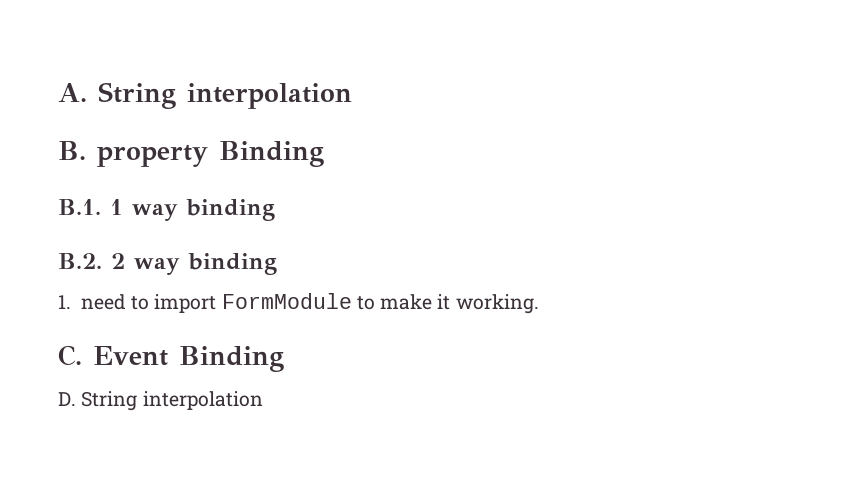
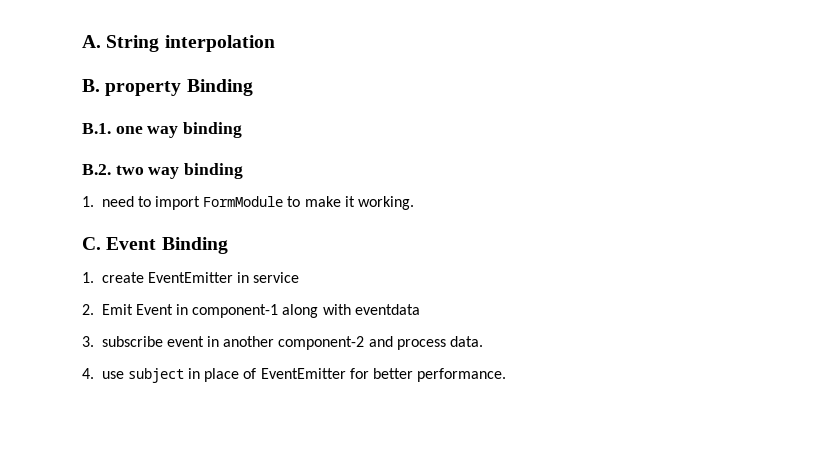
[110,199,123,215] 1 -> [115,126,143,134] one
[111,253,125,269] 2 -> [115,165,144,175] two
[58,391,263,411] D. String interpolation -> [82,272,300,283] [82,304,420,318] [82,336,484,350] [82,368,507,383] 1. create EventEmitter in service // 2. Emit Event in component-1 along with eventdata // 3. subscribe event in another component-2 and process data. // 4. use subject in place of EventEmitter for better performance.

